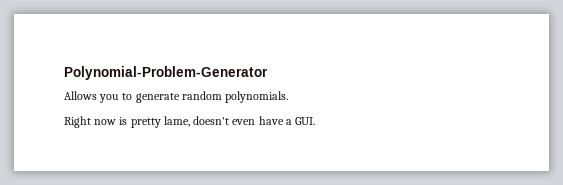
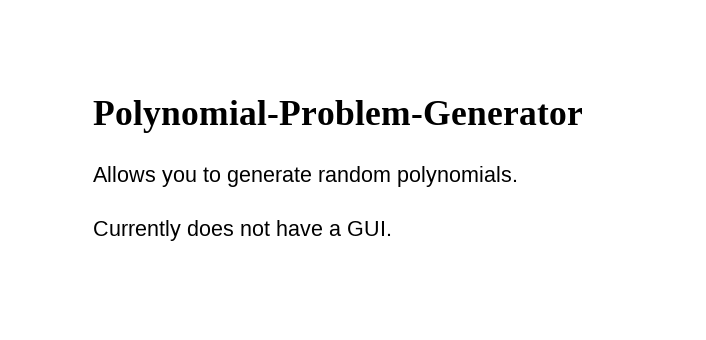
[64,116,256,128] Right now is pretty lame, doesn't even -> [93,220,270,241] Currently does not

